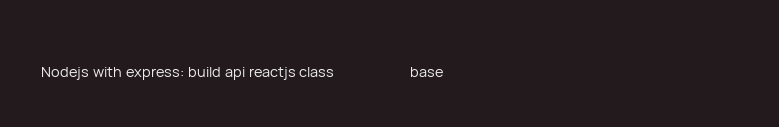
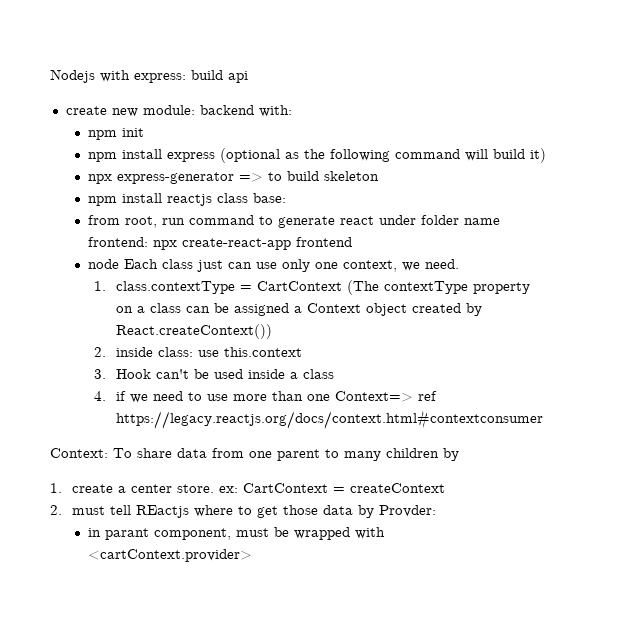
[248,67,443,80] reactjs class base -> [65,105,292,117] [88,128,145,140] [88,148,547,163] [88,171,380,184] [88,193,287,206] [88,215,501,228] [88,237,353,250] [88,259,460,272] [94,280,531,295] [116,303,483,316] [116,324,273,339] [94,347,303,357] [94,369,335,379] [94,391,438,403] [116,410,544,429] [50,448,459,461] [50,483,446,493] [50,505,437,518] [88,527,386,540] [88,549,253,562] // create new module: backend with: // npm init // npm install express (optional as the following command will build it) // npx express-generator => to build skeleton // npm install reactjs class base: // from root, run command to generate react under folder name frontend: npx create-react-app frontend // node Each class just can use only one context, we need. // 1. class.contextType = CartContext (The contextType property on a class can be assigned a Context object created by React.createContext()) // 2. inside class: use this.context // 3. Hook can't be used inside a class // 4. if we need to use more than one Context=> ref https://legacy.reactjs.org/docs/context.html#contextconsumer // Context: To share data from one parent to many children by // 1. create a center store. ex: CartContext = createContext // 2. must tell REactjs where to get those data by Provder: // in parant component, must be wrapped with <cartContext.provider>

